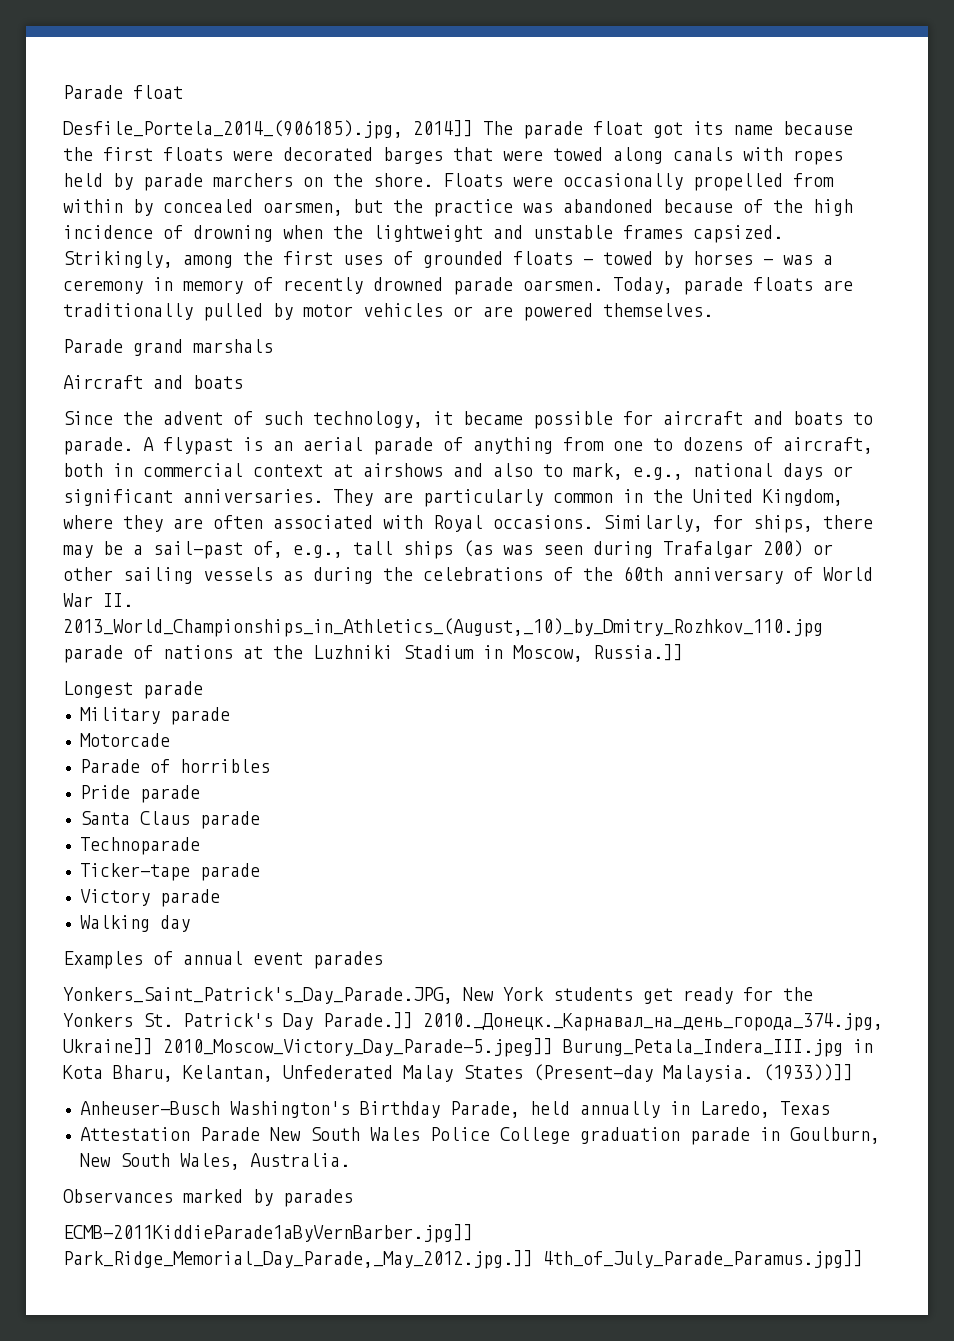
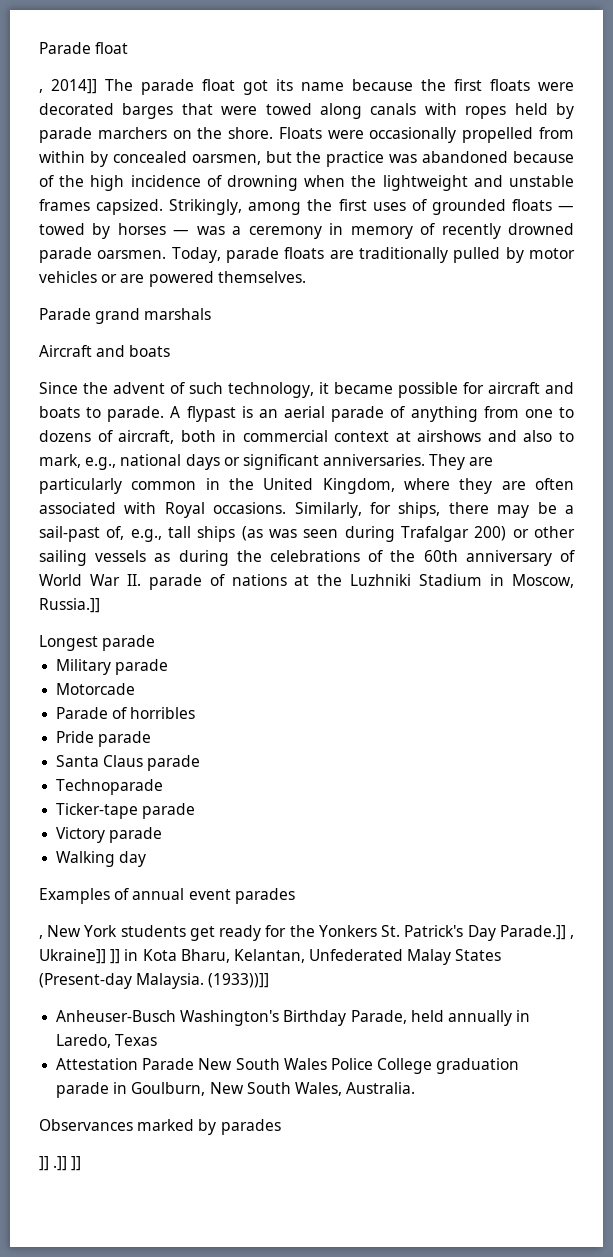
[63,120,403,139] Desfile_Portela_2014_(906185).jpg, -> [39,89,43,93] ,
[63,618,823,637] 2013_World_Championships_in_Athletics_(August,_10)_by_Dmitry_Rozhkov_110.jpg -> (141, 580) none
[63,987,453,1004] Yonkers_Saint_Patrick's_Day_Parade.JPG, -> [39,935,43,939] ,
[423,1013,883,1031] [63,1038,843,1057] 2010._Донецк._Карнавал_на_день_города_374.jpg, Ukraine]] 2010_Moscow_Victory_Day_Parade-5.jpeg]] Burung_Petala_Indera_III.jpg -> [570,935,574,939] [39,949,121,964] , Ukraine]] ]]
[63,1224,473,1243] [63,1250,863,1269] ECMB-2011KiddieParade1aByVernBarber.jpg]] Park_Ridge_Memorial_Day_Parade,_May_2012.jpg.]] 4th_of_July_Parade_Paramus.jpg]] -> [39,1156,82,1171] ]] .]] ]]

